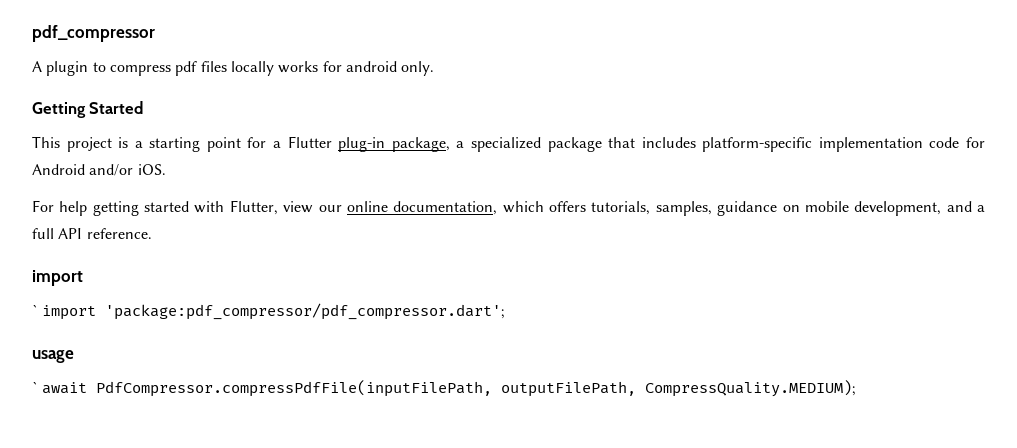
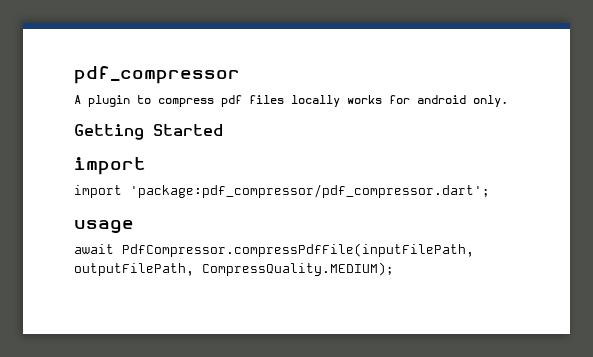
[32,136,985,152] [32,164,166,176] [32,200,985,216] [32,228,152,239] // This project is a starting point for a Flutter plug-in package, a specialized package that includes platform-specific implementation code for Android and/or iOS. // For help getting started with Flutter, view our online documentation, which offers tutorials, samples, guidance on mobile development, and a full API reference. -> (223, 130) none
[32,304,38,316] ` -> (146, 166) none
[32,381,38,393] ` -> (134, 227) none

